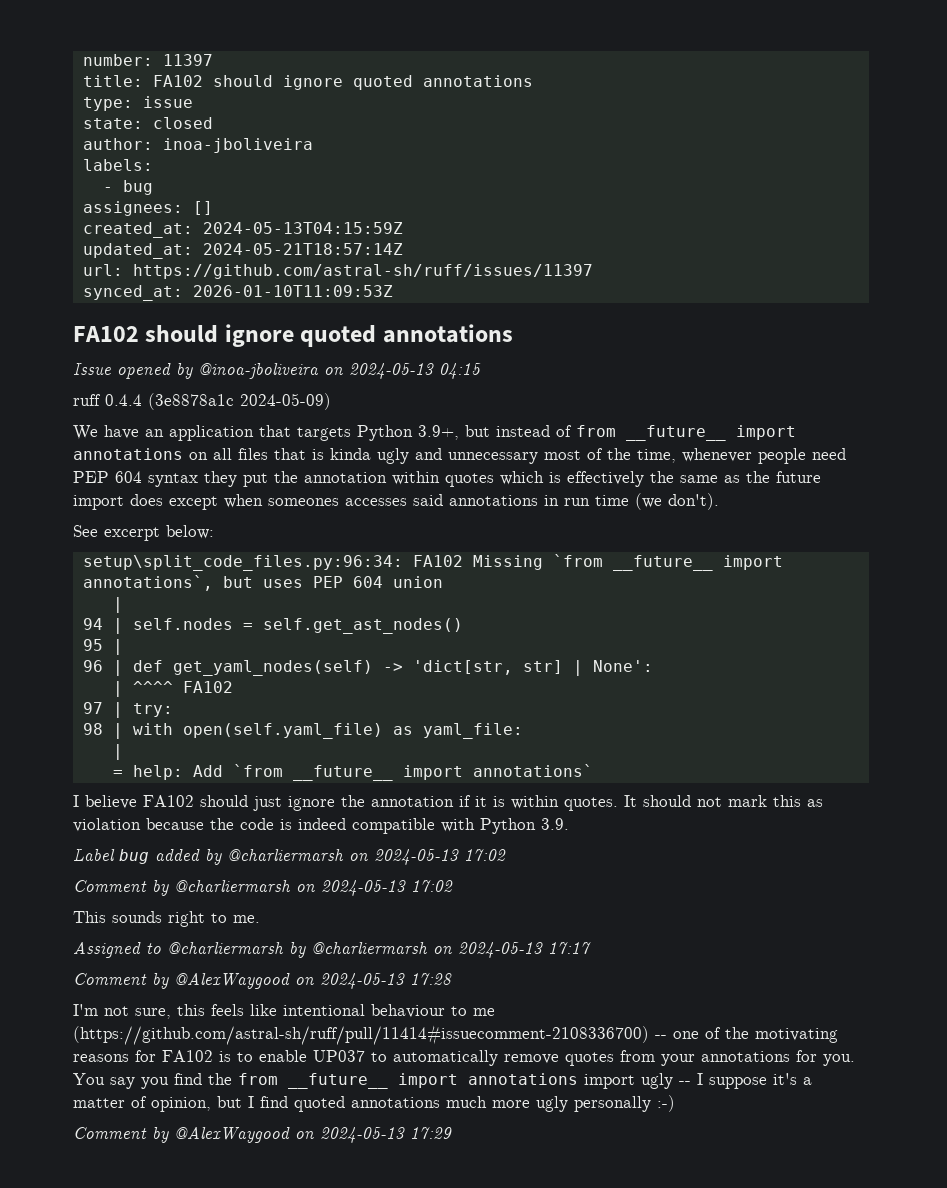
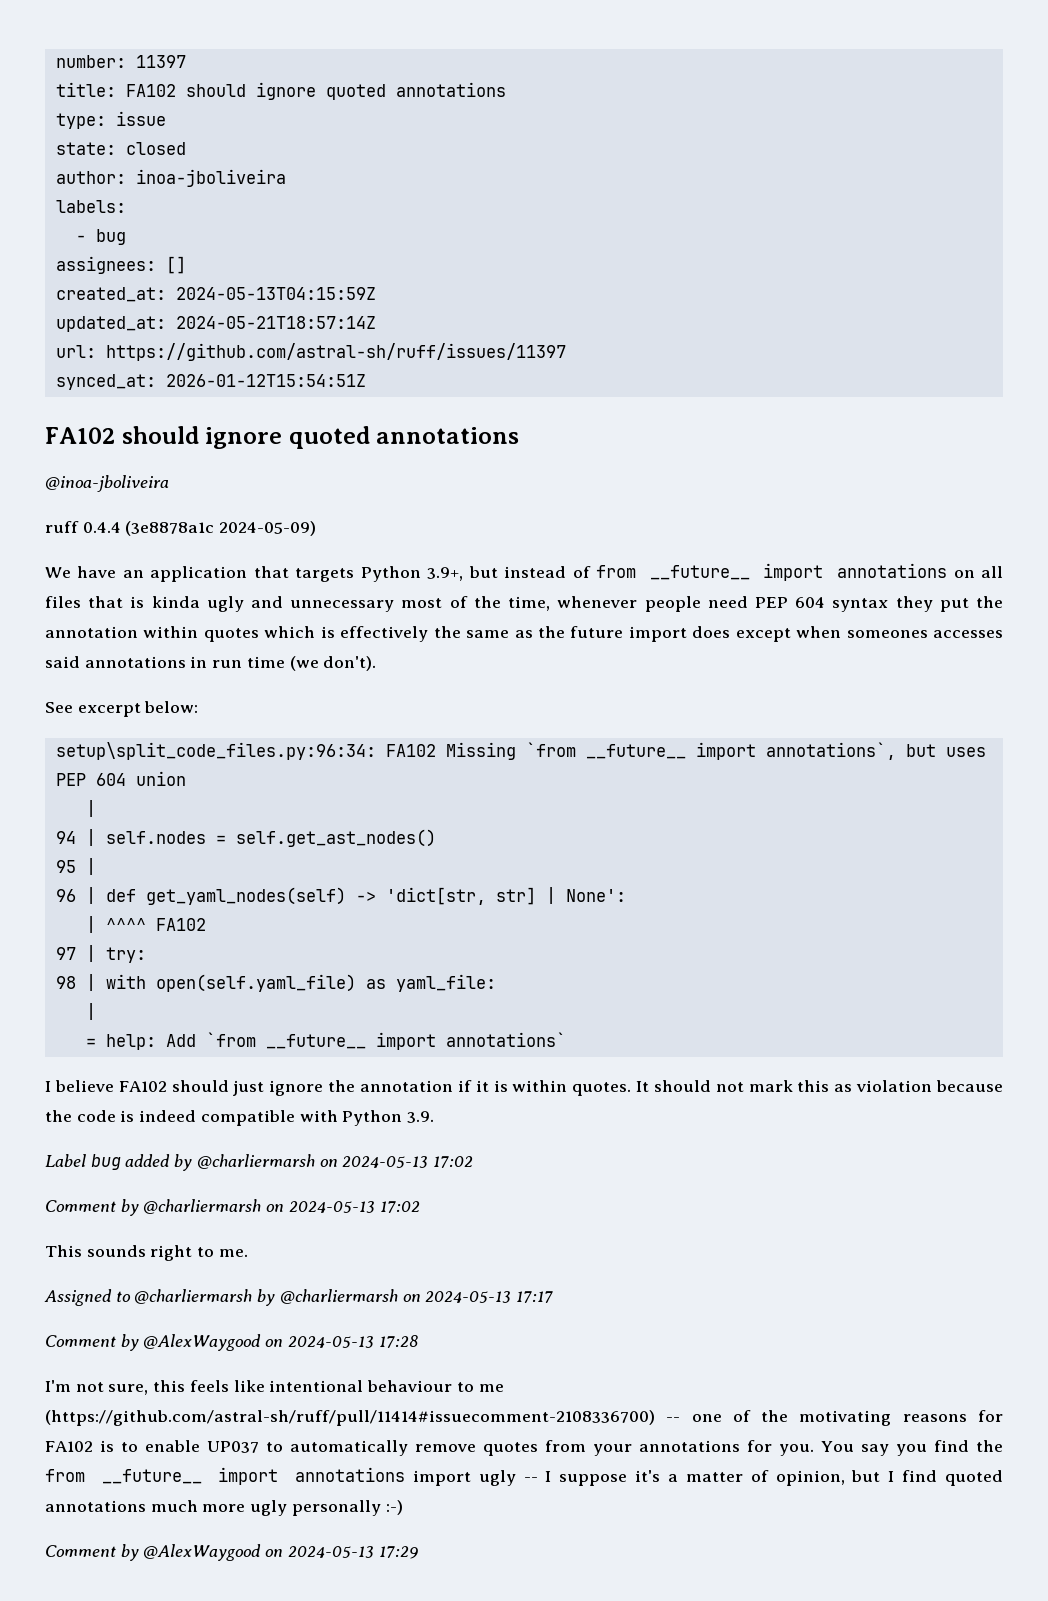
[192,285,393,297] [73,324,513,347] [73,363,481,379] 2026-01-10T11:09:53Z // FA102 should ignore quoted annotations // Issue opened by @inoa-jboliveira on 2024-05-13 04:15 -> [165,374,366,387] [45,426,520,449] [45,475,169,492] 2026-01-12T15:54:51Z // FA102 should ignore quoted annotations // @inoa-jboliveira

